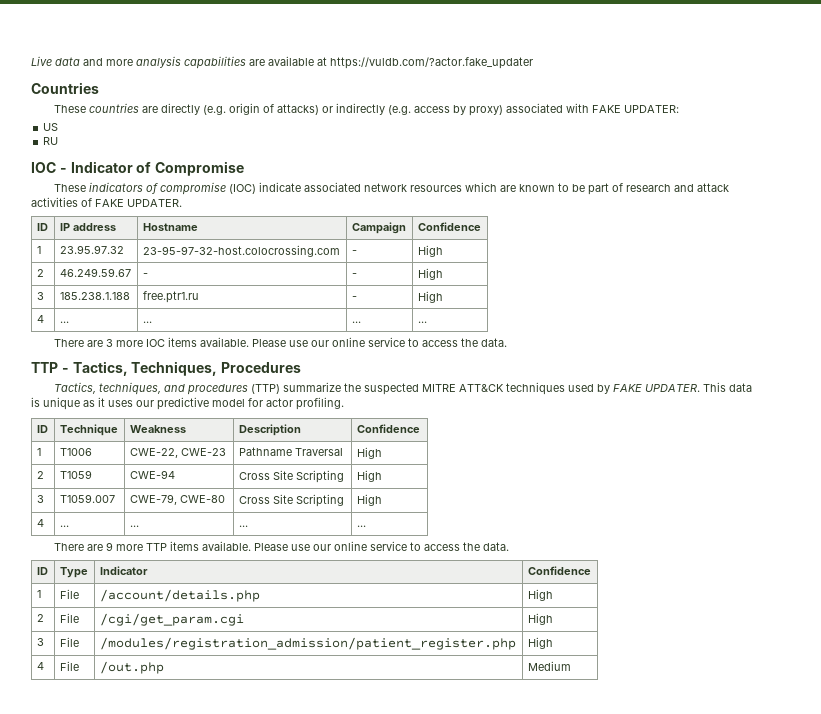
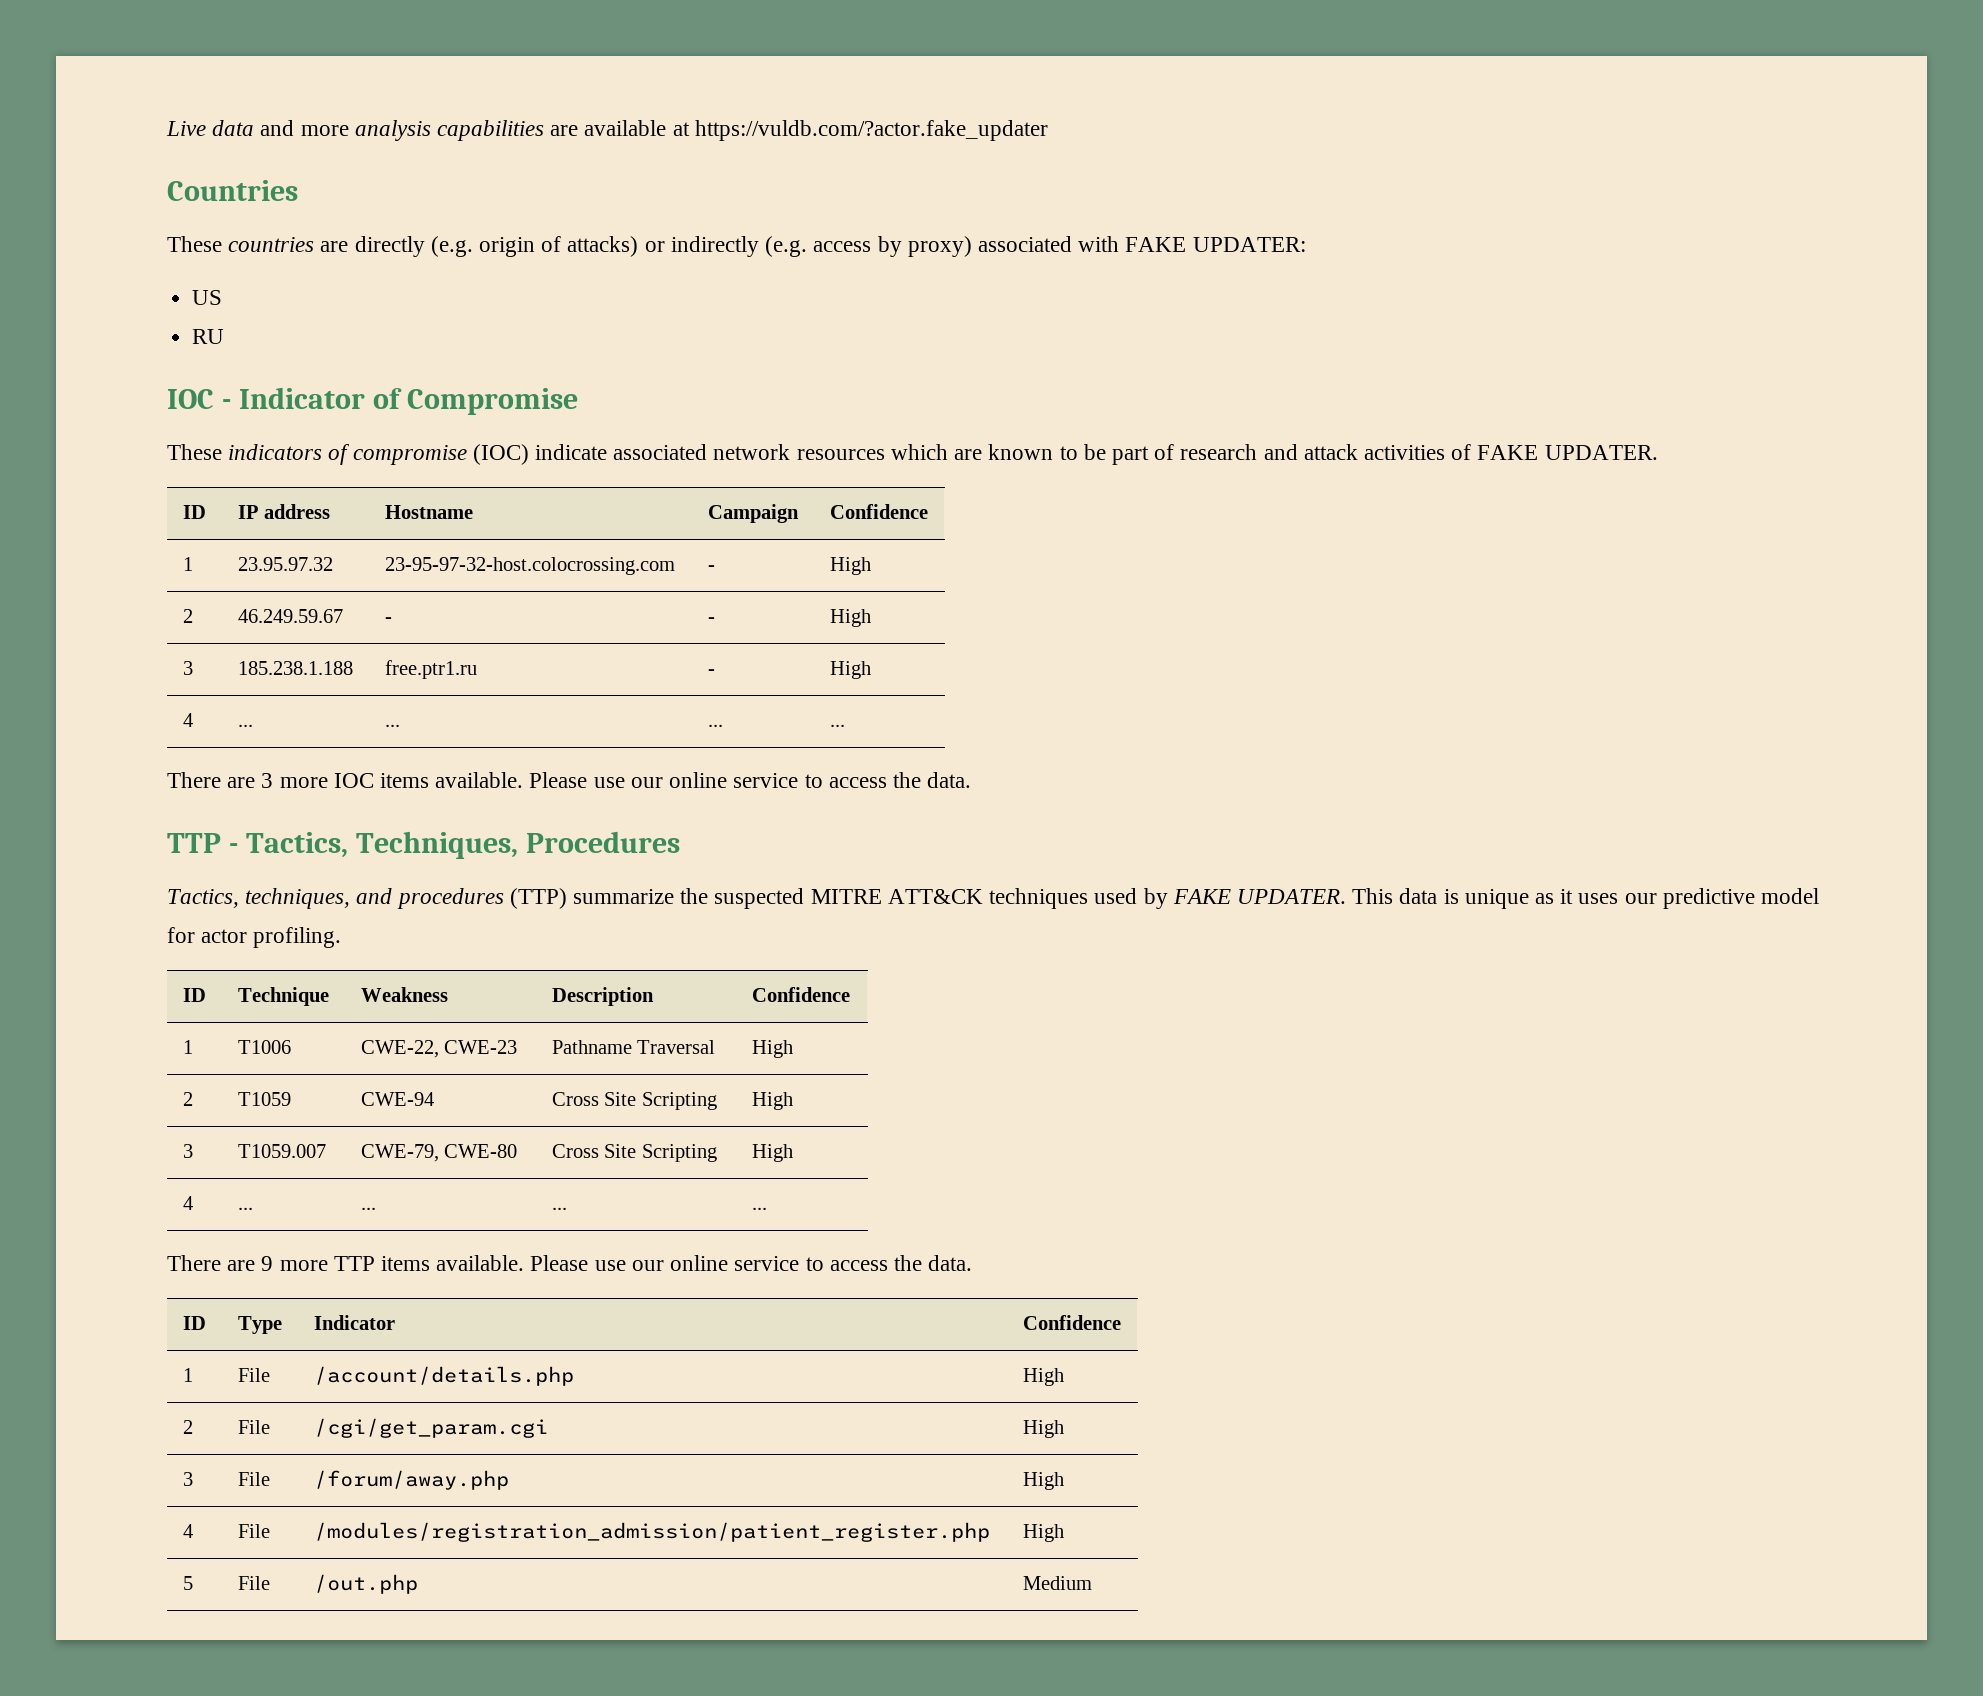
[99,637,516,650] /modules/registration_admission/patient_register.php -> [313,1470,509,1490] /forum/away.php
(79, 666) none -> [313,1522,990,1542] [1022,1524,1064,1542] [182,1576,193,1590] [237,1576,270,1590] | /modules/registration_admission/patient_register.php | High // 5 | File

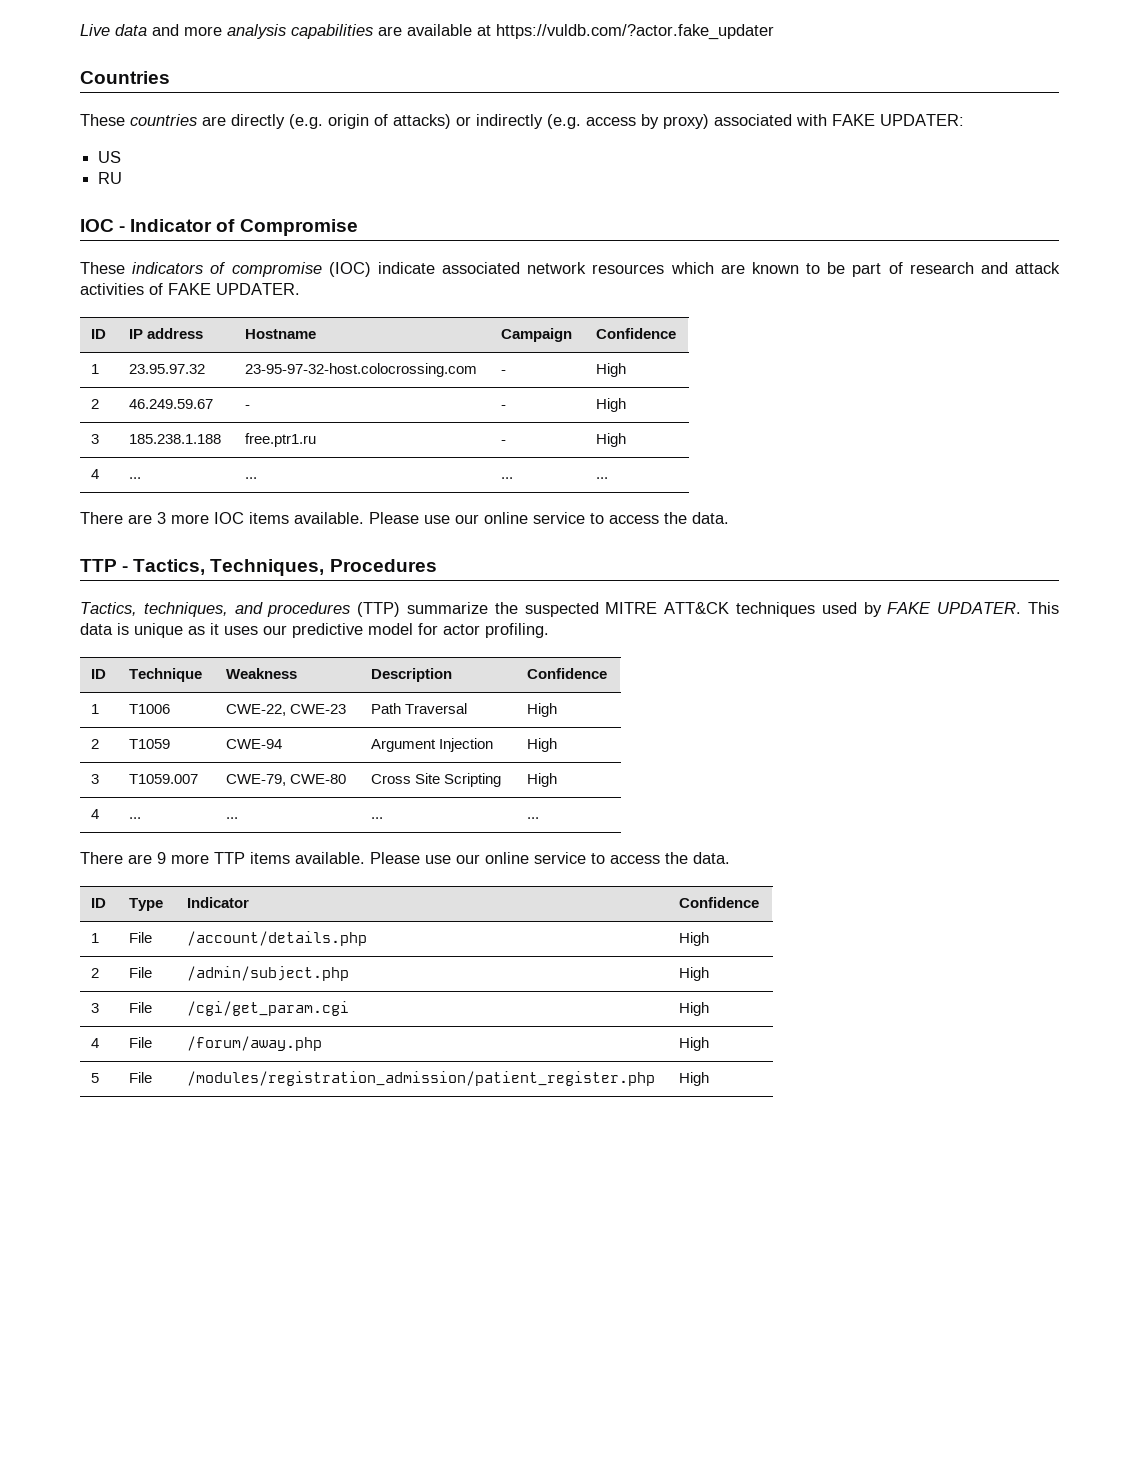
[551,1040,632,1054] Pathname -> [371,703,402,714] Path
[551,1092,717,1110] Cross Site Scripting -> [371,738,494,752] Argument Injection
[313,1418,548,1438] /cgi/get_param.cgi -> [187,966,350,981] /admin/subject.php
[313,1470,509,1490] /forum/away.php -> [187,1001,350,1016] /cgi/get_param.cgi
[313,1522,990,1542] /modules/registration_admission/patient_register.php -> [187,1036,323,1051] /forum/away.php
[313,1574,418,1594] [1022,1576,1092,1590] /out.php | Medium -> [187,1071,656,1086] [679,1072,710,1086] /modules/registration_admission/patient_register.php | High

